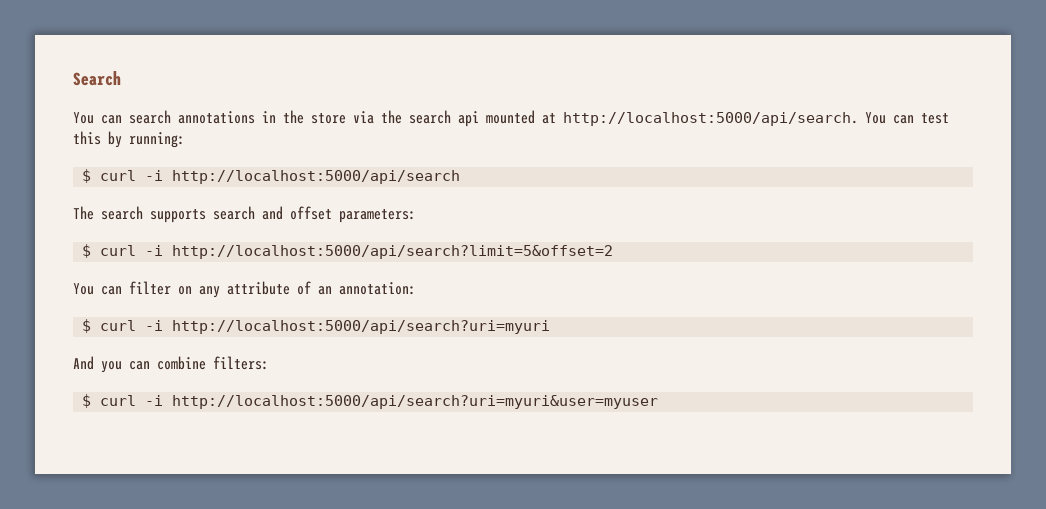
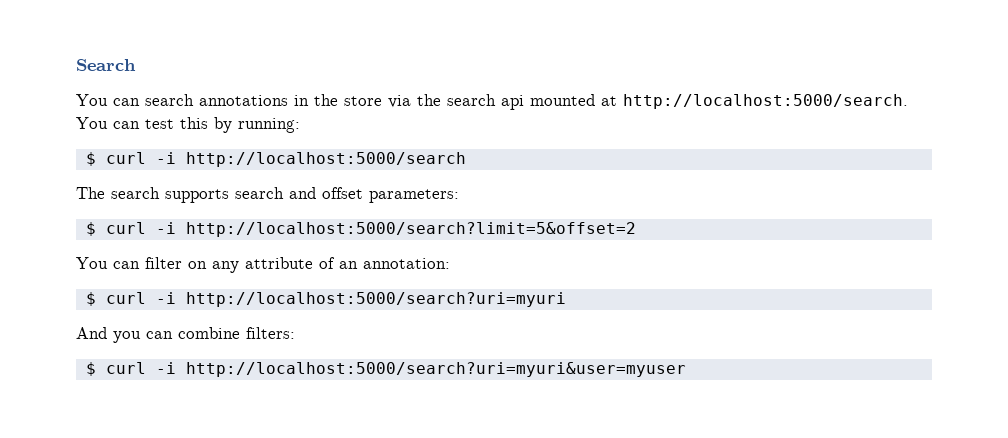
[563,112,858,126] http://localhost:5000/api/search. -> [623,94,908,109] http://localhost:5000/search.
[172,170,461,184] http://localhost:5000/api/search -> [185,152,466,167] http://localhost:5000/search
[172,245,614,259] http://localhost:5000/api/search?limit=5&offset=2 -> [185,222,636,237] http://localhost:5000/search?limit=5&offset=2
[172,320,551,334] http://localhost:5000/api/search?uri=myuri -> [185,292,566,307] http://localhost:5000/search?uri=myuri
[172,395,659,409] http://localhost:5000/api/search?uri=myuri&user=myuser -> [185,362,686,377] http://localhost:5000/search?uri=myuri&user=myuser

